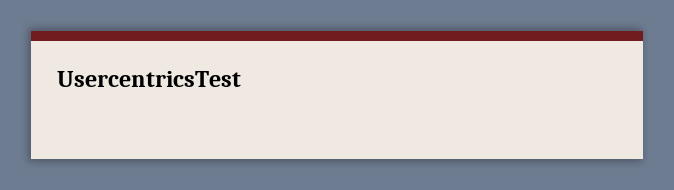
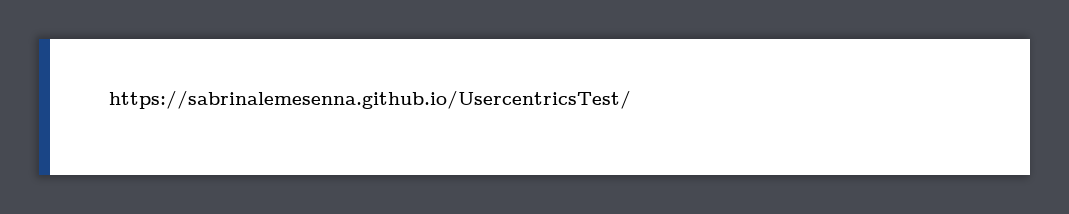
[57,71,241,87] UsercentricsTest -> [109,90,631,109] https://sabrinalemesenna.github.io/UsercentricsTest/

